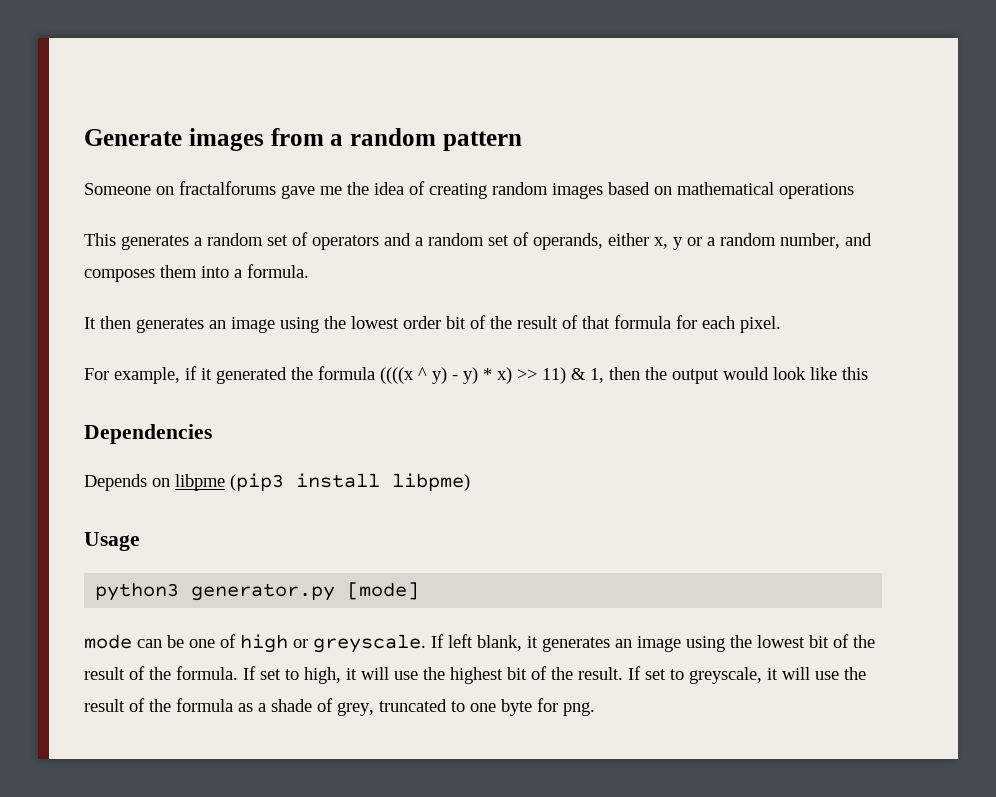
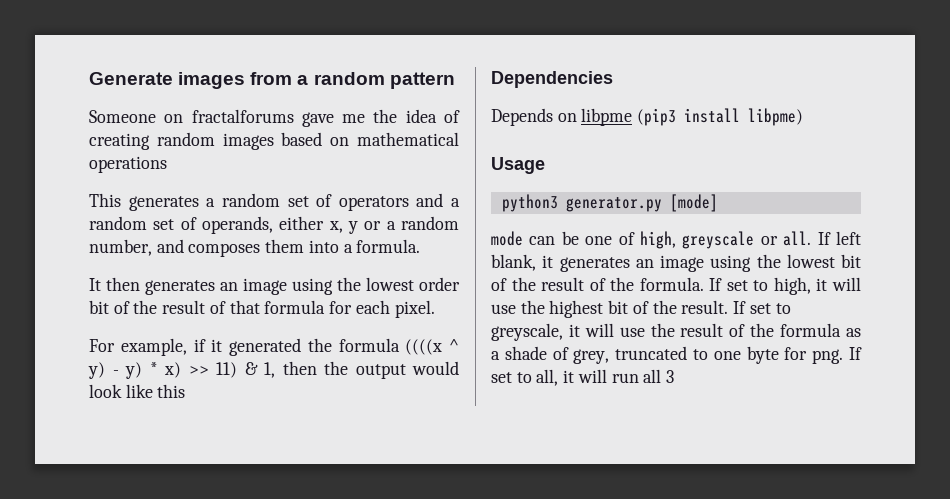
[240,634,426,653] high or greyscale. -> [640,231,812,249] high, greyscale or all.
(595, 709) none -> [849,347,862,360] [491,369,675,386] If set to all, it will run all 3

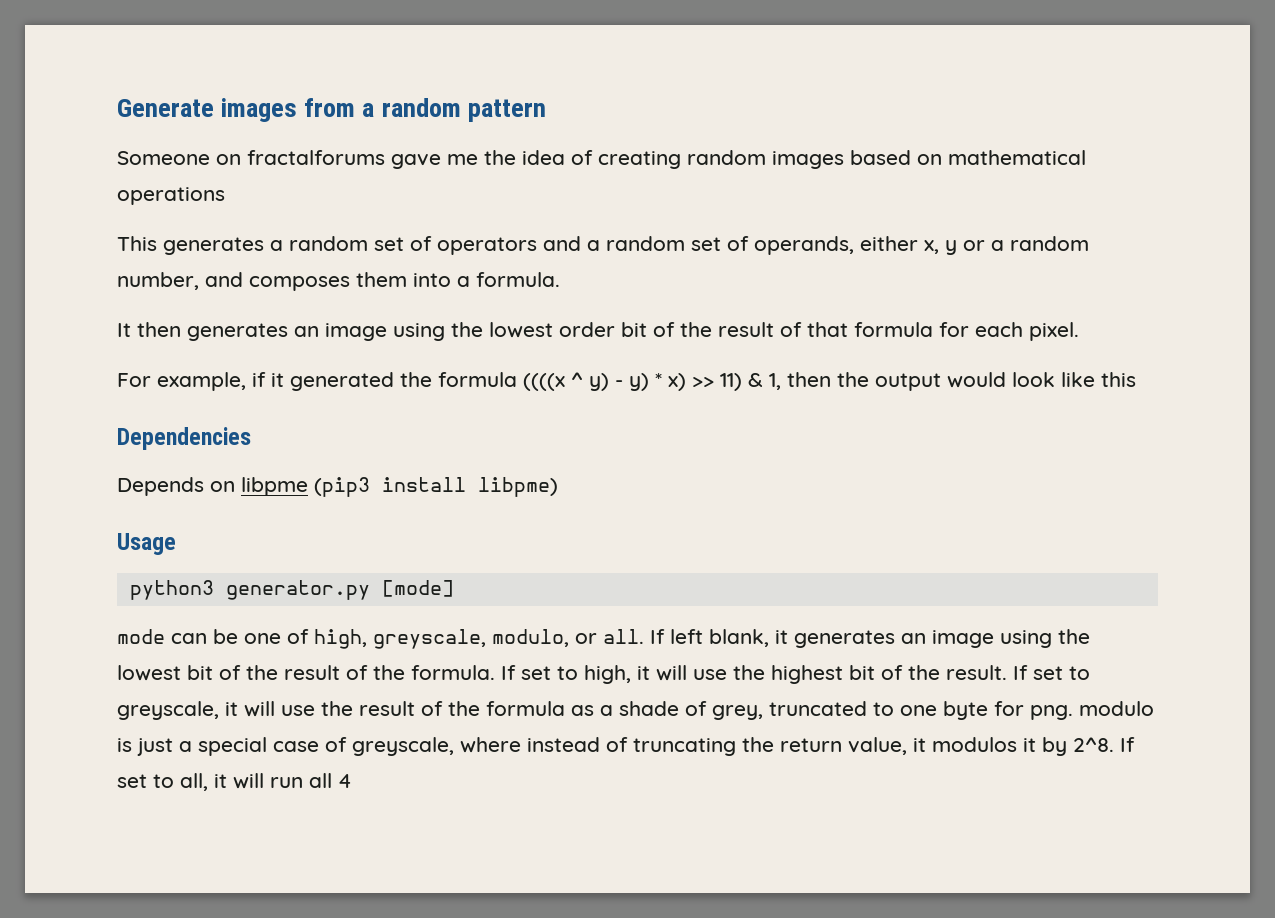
[682,231,755,249] greyscale -> [373,629,569,649] greyscale, modulo,
(844, 356) none -> [1079,701,1154,716] [117,737,1114,756] modulo is just a special case of greyscale, where instead of truncating the return value, it modulos it by 2^8.
[666,370,675,383] 3 -> [338,774,352,788] 4

